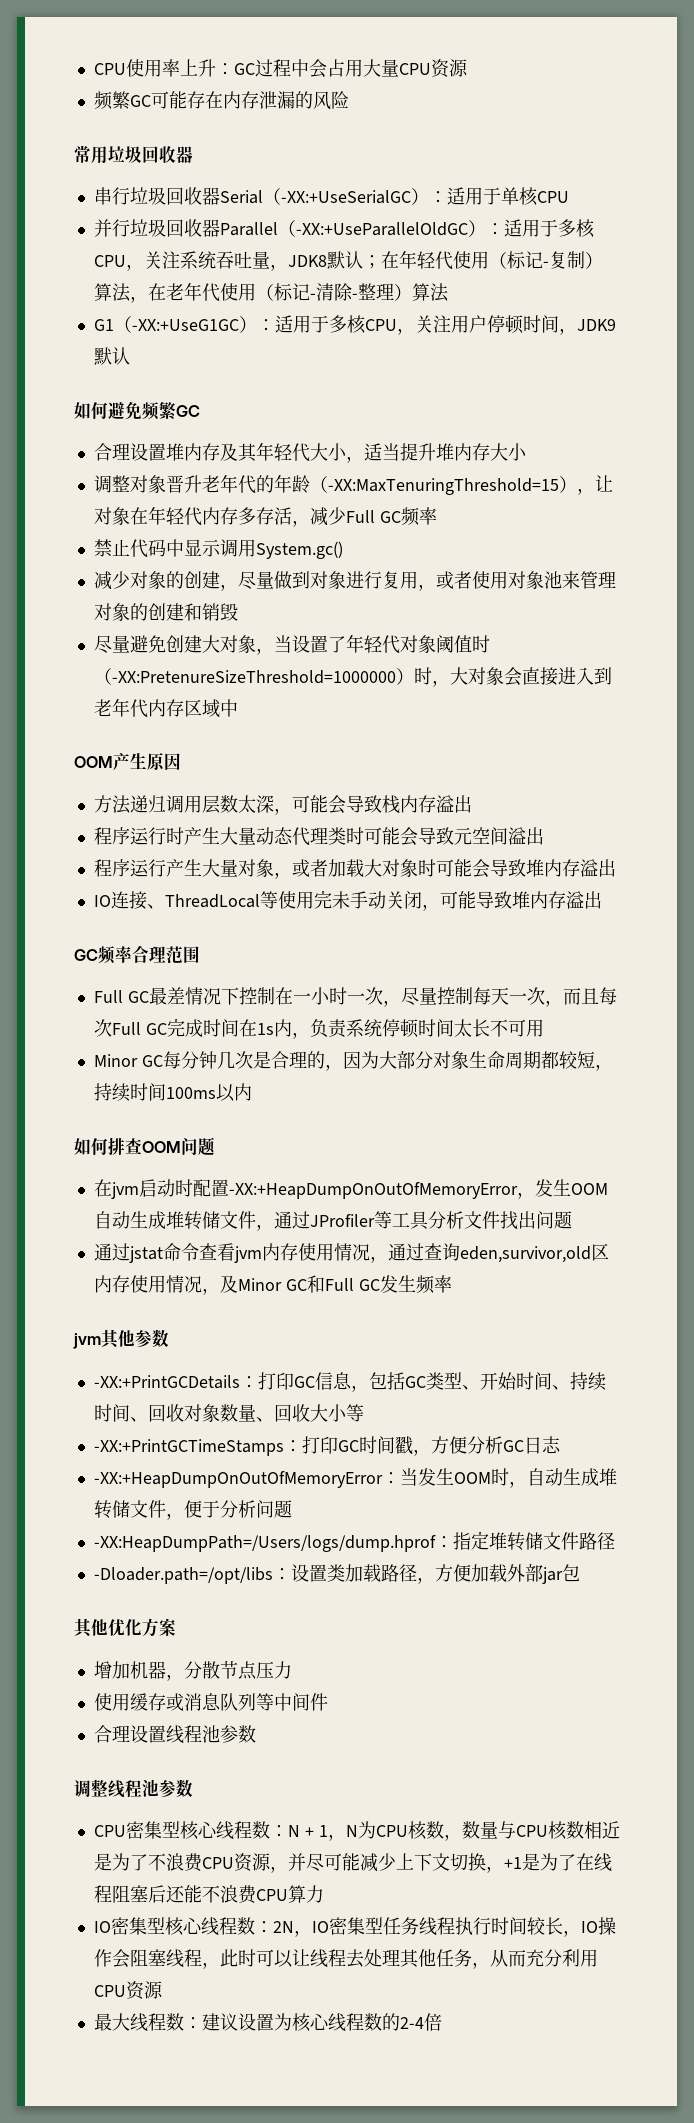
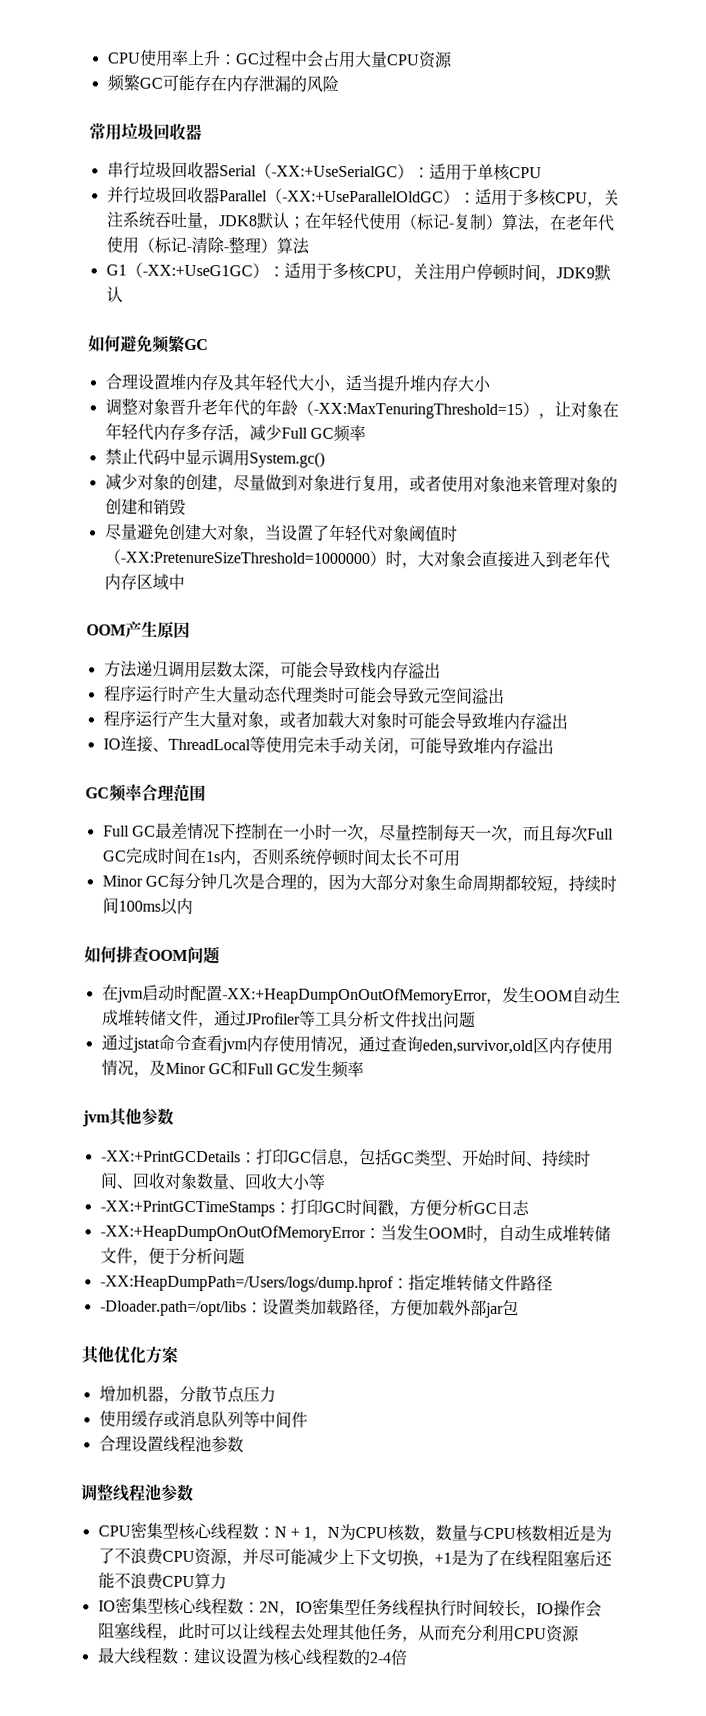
[309,1019,347,1038] 负责 -> [250,848,285,866] 否则

